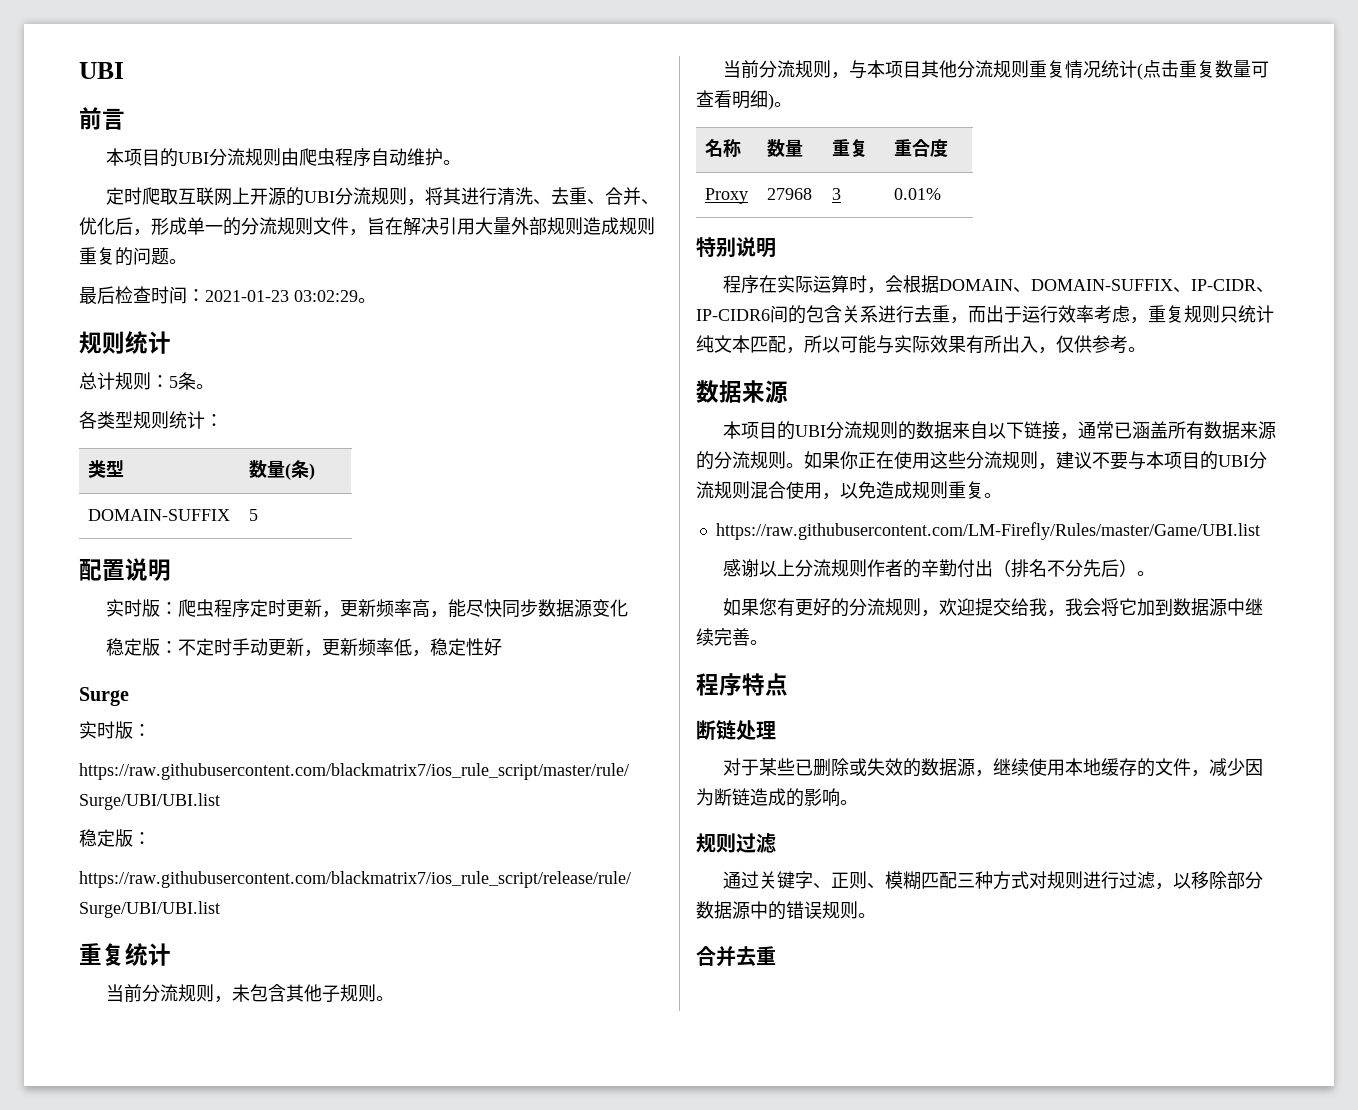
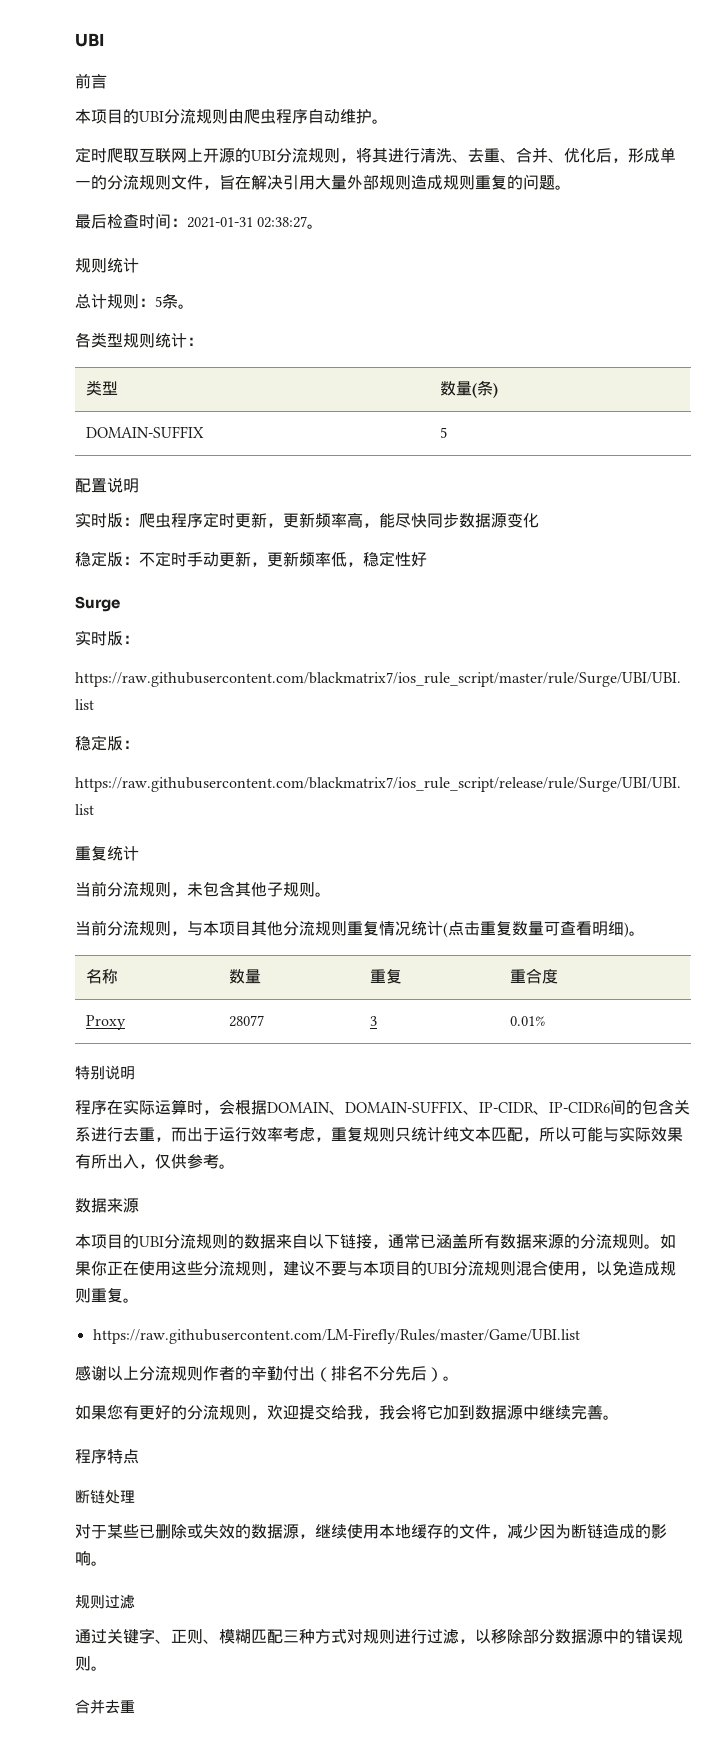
[205,290,358,302] 2021-01-23 03:02:29 -> [187,216,308,228] 2021-01-31 02:38:27
[767,188,813,200] 27968 -> [229,1015,265,1027] 28077

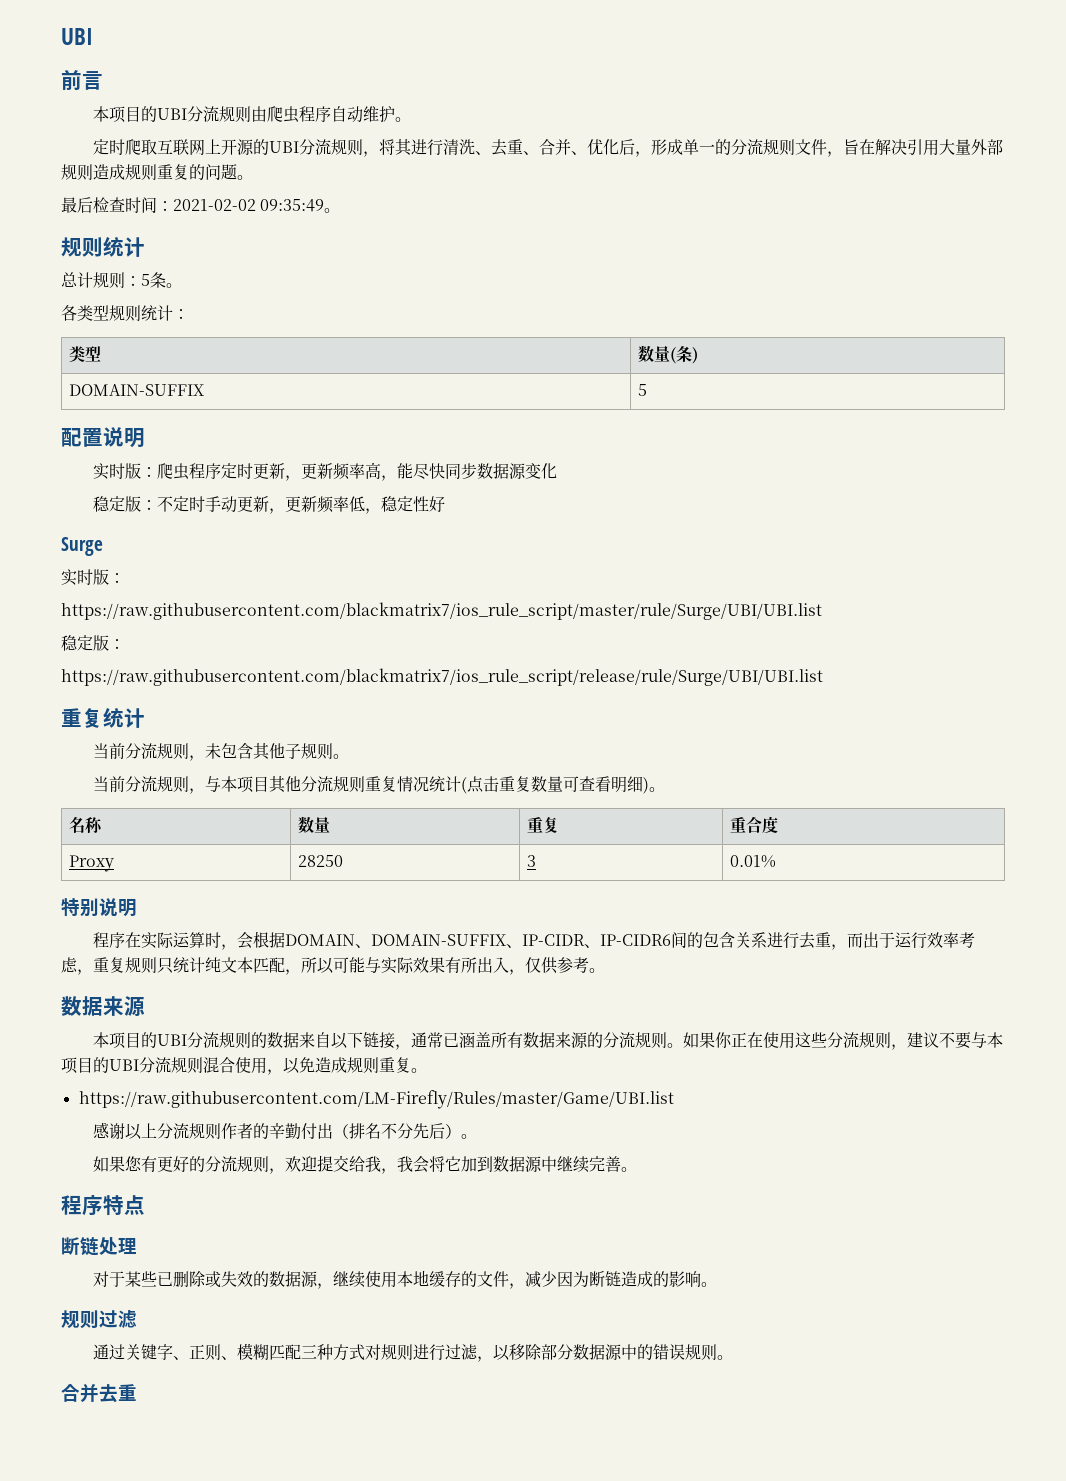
[187,216,308,228] 2021-01-31 02:38:27 -> [173,199,325,212] 2021-02-02 09:35:49
[229,1015,265,1027] 28077 -> [298,855,344,867] 28250

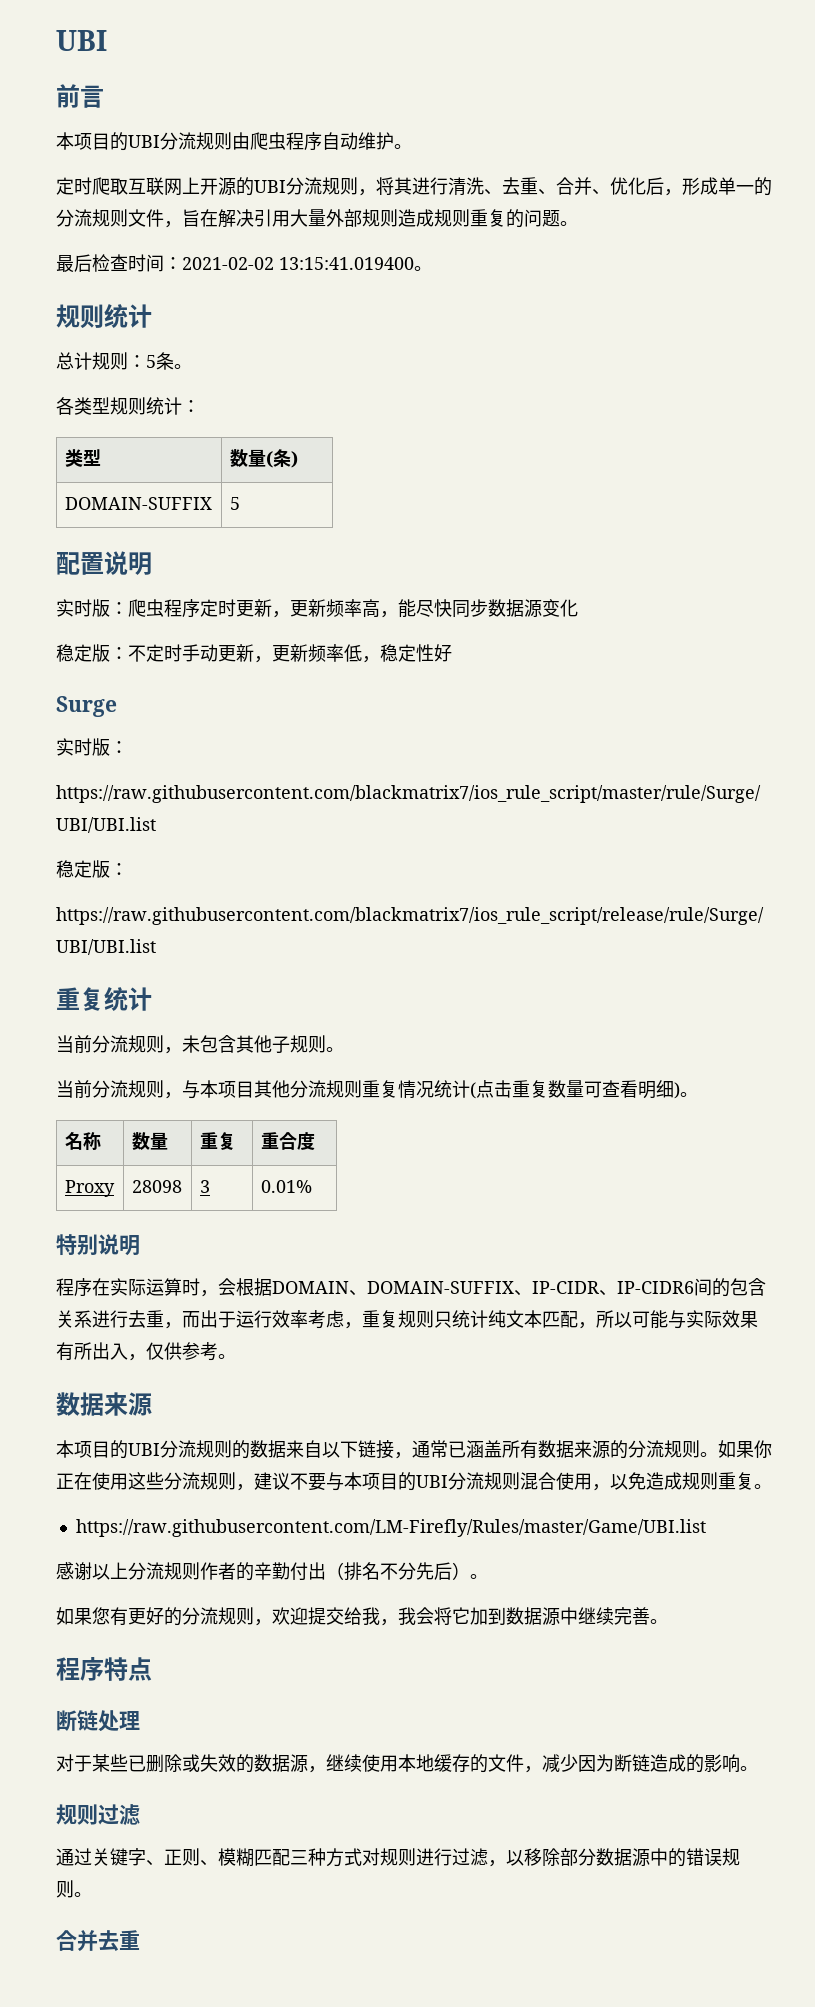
[260,199,325,212] 09:35:49 -> [279,257,414,270] 13:15:41.019400
[298,855,344,867] 28250 -> [131,1180,182,1193] 28098

